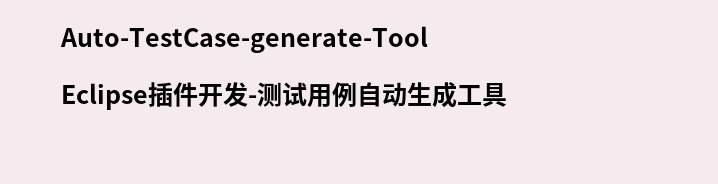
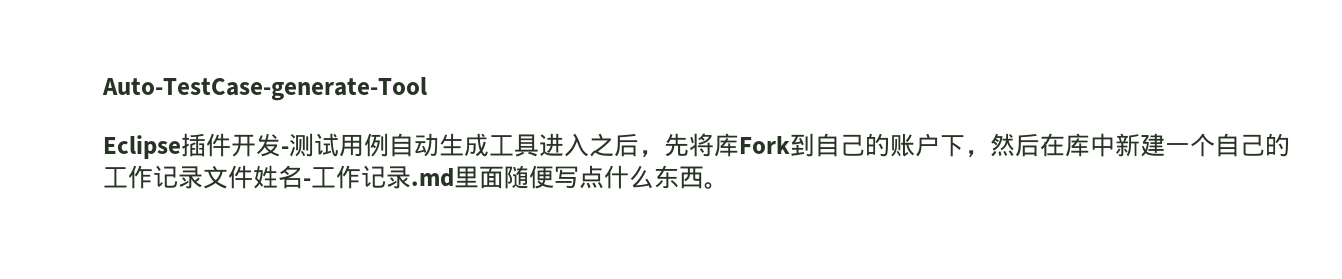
(507, 95) none -> [539,133,1290,158] [103,165,729,189] 进入之后，先将库Fork到自己的账户下，然后在库中新建一个自己的工作记录文件姓名-工作记录.md里面随便写点什么东西。

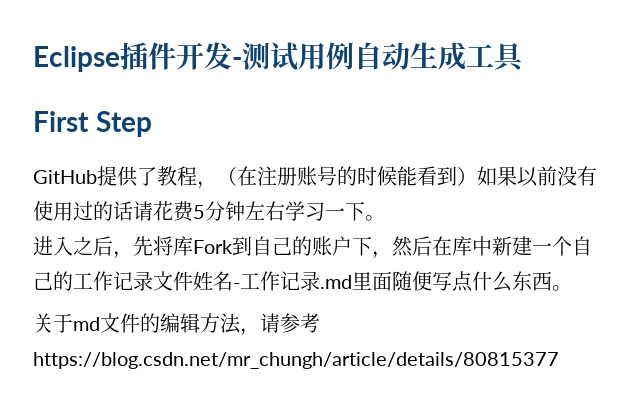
[102,77,427,101] Auto-TestCase-generate-Tool // -> (33, 59) none
(539, 145) none -> [33,111,152,137] [33,166,597,189] [33,201,385,222] // First Step // GitHub提供了教程，（在注册账号的时候能看到）如果以前没有使用过的话请花费5分钟左右学习一下。 //
(729, 185) none -> [33,313,320,336] [33,352,559,369] // 关于md文件的编辑方法，请参考https://blog.csdn.net/mr_chungh/article/details/80815377

